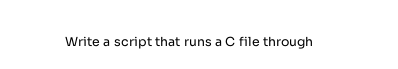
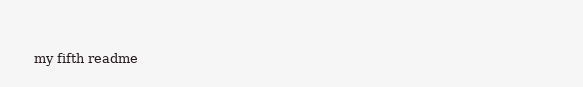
[65,36,313,49] Write a script that runs a C file through -> [34,53,138,66] my fifth readme

